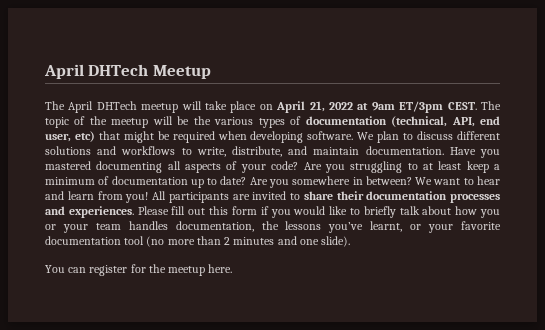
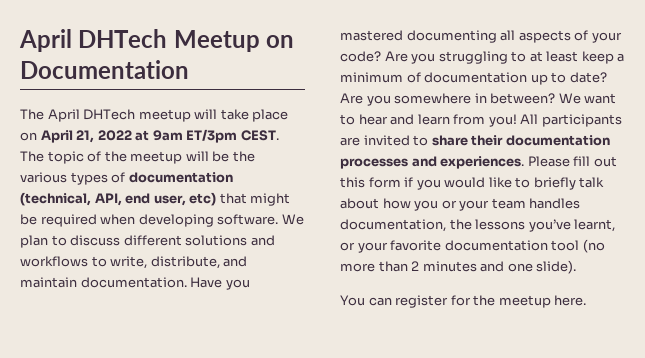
(211, 72) none -> [266,35,295,48] [20,60,189,79] on Documentation

